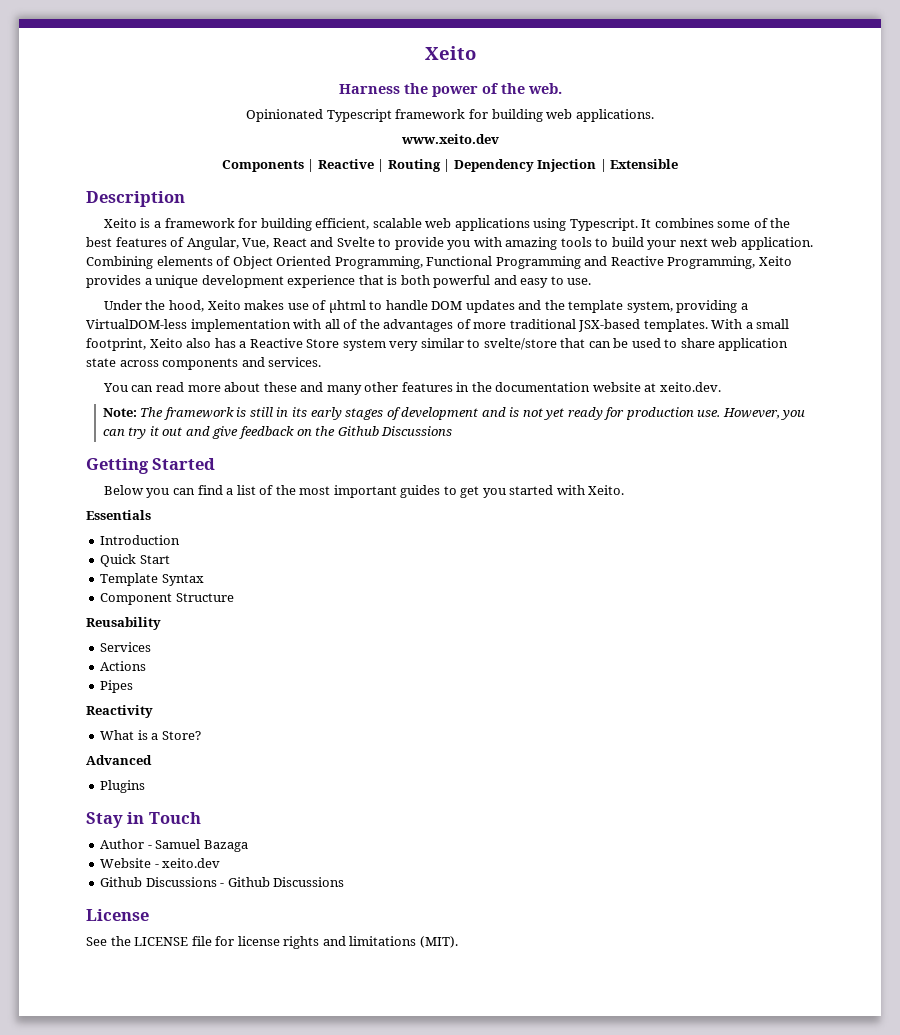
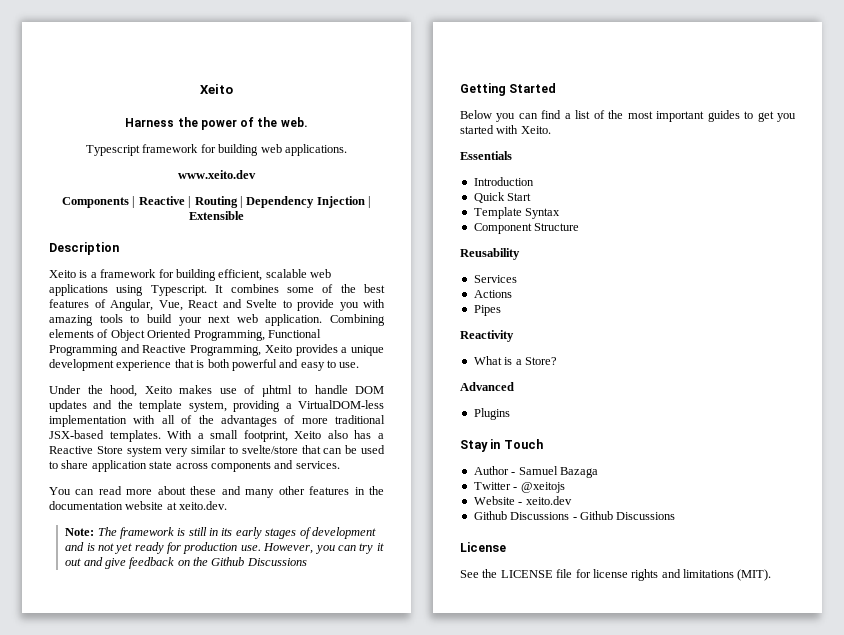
[246,109,324,122] Opinionated -> (308, 122) none
(248, 846) none -> [473,482,565,493] // Twitter - @xeitojs

